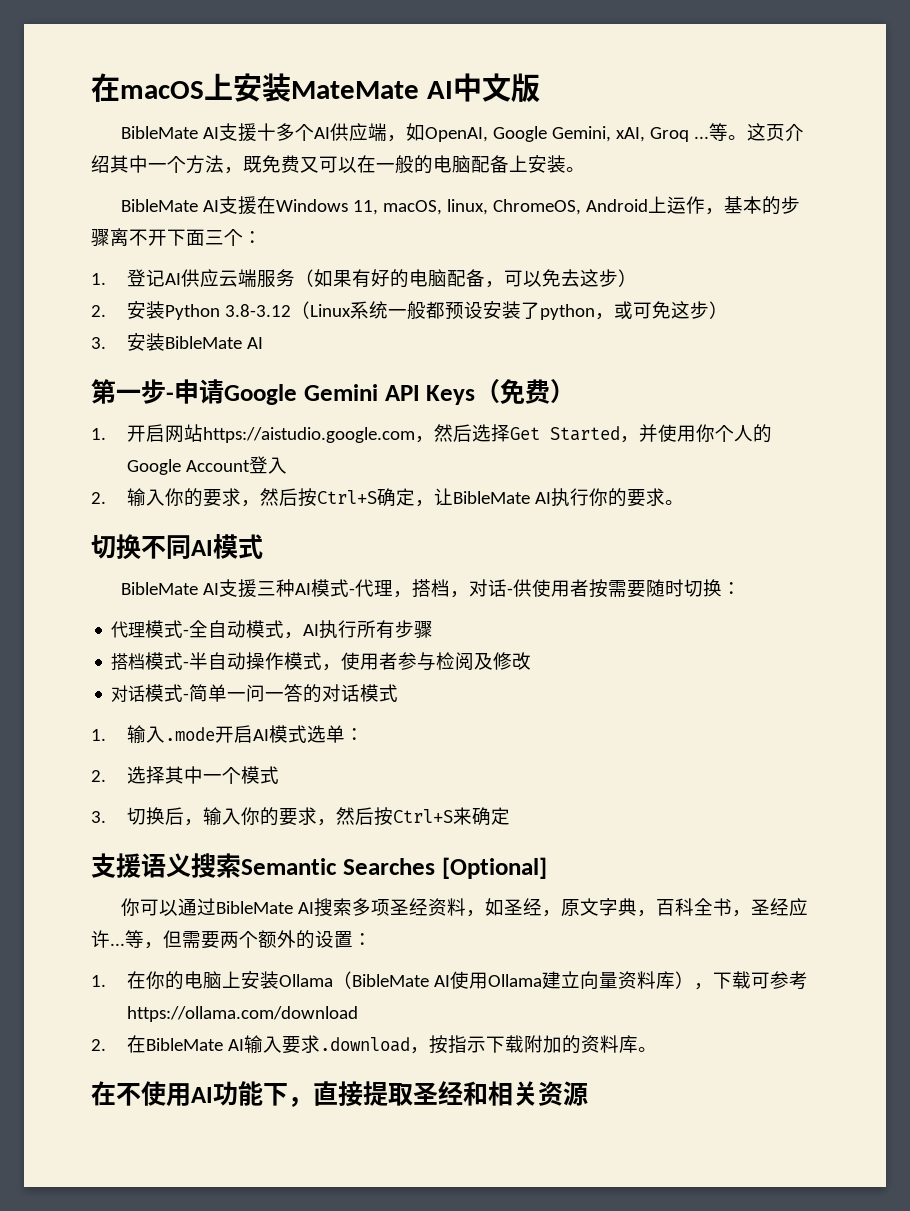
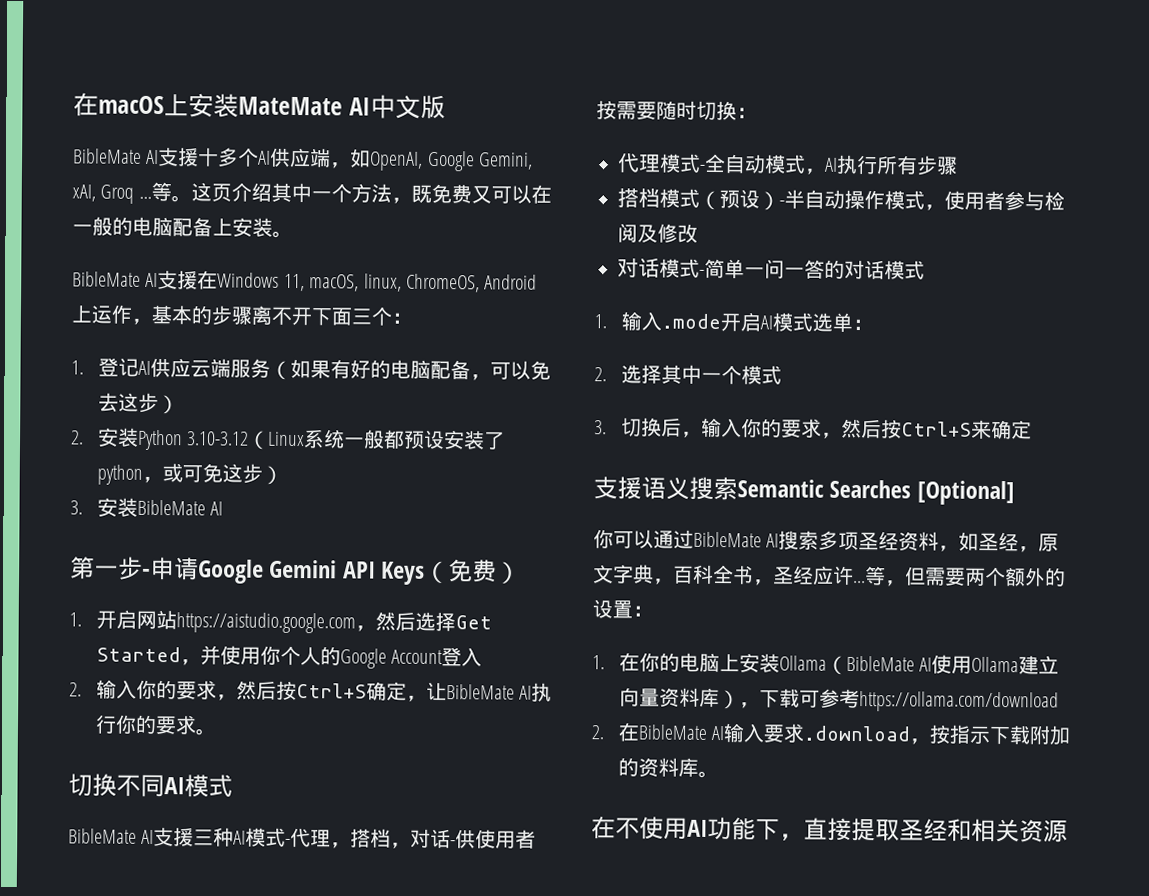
[224,304,291,317] 3.8-3.12 -> [187,431,250,446] 3.10-3.12
(184, 661) none -> [699,189,780,211] （预设）

